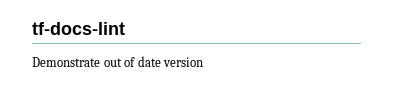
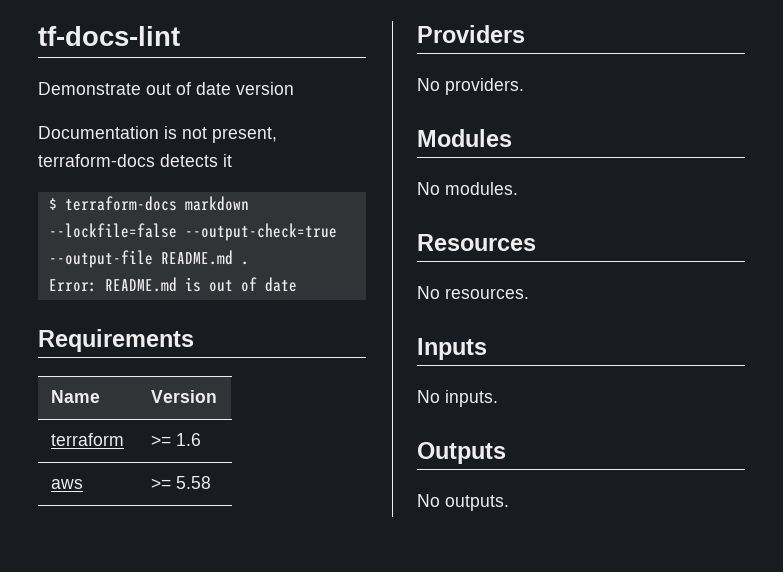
(204, 62) none -> [38,126,277,143] [38,154,232,167] [48,196,249,211] [48,223,337,241] [48,250,249,268] [48,277,297,292] [38,329,194,352] [51,390,101,403] [151,390,218,403] [51,433,125,446] [151,433,202,446] [51,479,84,489] [151,476,212,489] [417,25,525,43] [417,78,524,95] [417,129,512,147] [417,182,518,195] [417,234,536,251] [417,286,529,299] [417,338,487,360] [417,390,498,407] [417,442,506,464] [417,494,509,511] // Documentation is not present, terraform-docs detects it // $ terraform-docs markdown --lockfile=false --output-check=true --output-file README.md . // Error: README.md is out of date // Requirements // Name | Version // terraform | >= 1.6 // aws | >= 5.58 // Providers // No providers. // Modules // No modules. // Resources // No resources. // Inputs // No inputs. // Outputs // No outputs.

